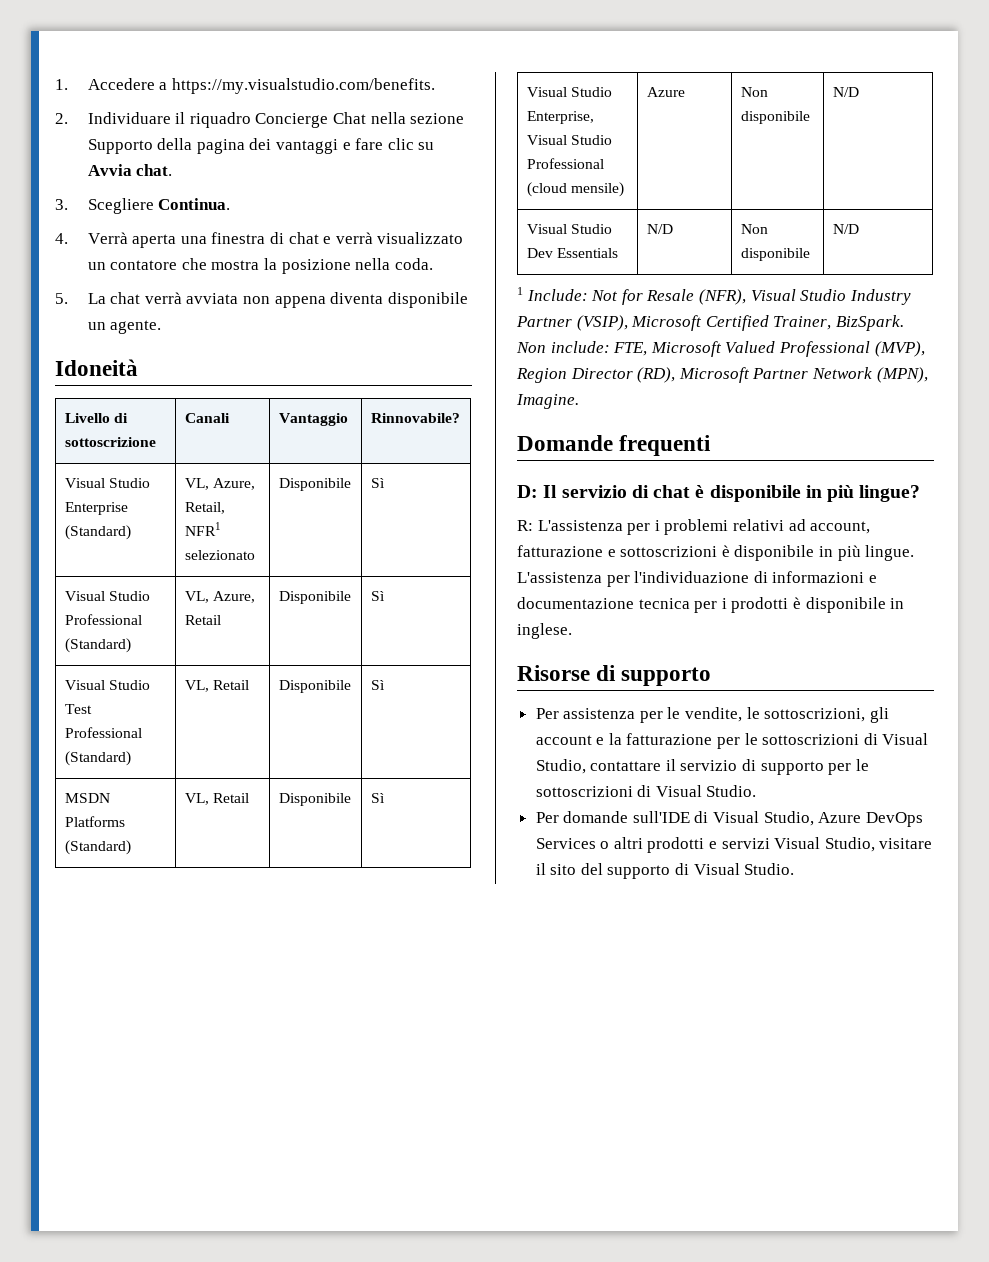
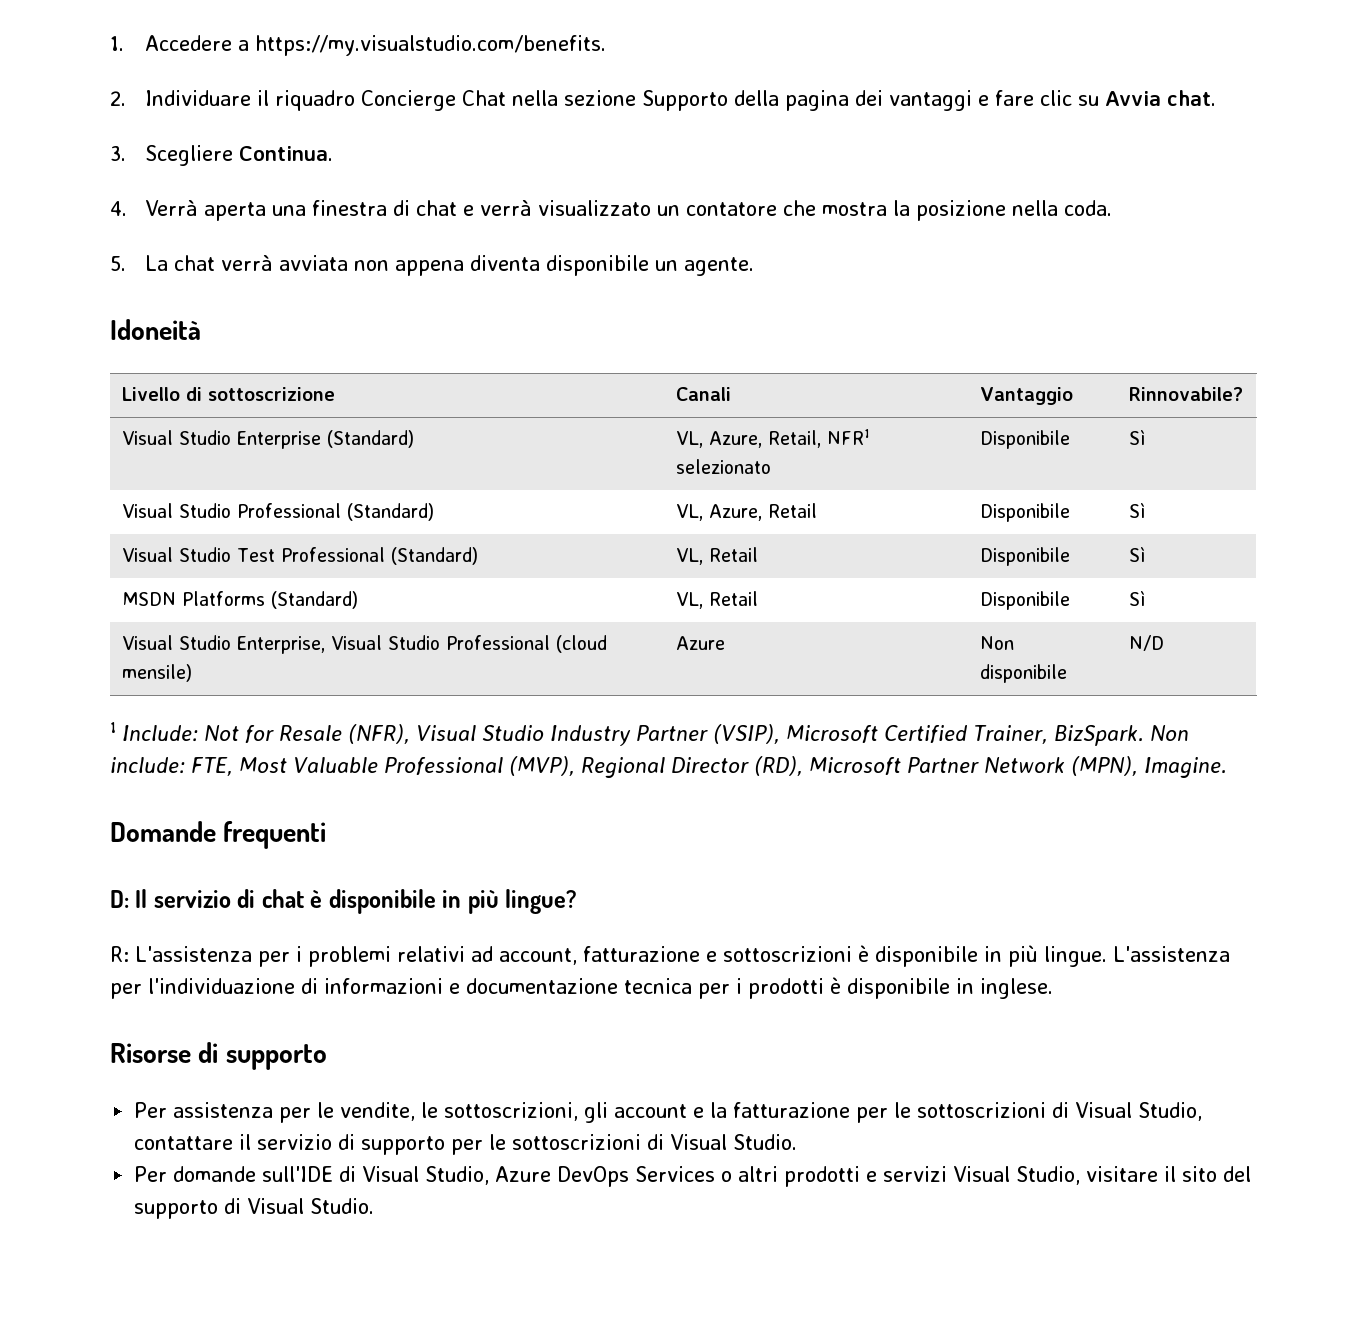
[526,224,612,234] [526,248,618,258] [646,224,673,234] [740,224,768,234] [740,248,810,261] [832,224,859,234] // Visual Studio Dev Essentials | N/D | Non disponibile | N/D -> (1164, 643) none
[650,341,776,357] Microsoft Valued -> [239,757,378,773] Most Valuable
[516,368,567,383] Region -> [580,757,665,778] Regional

